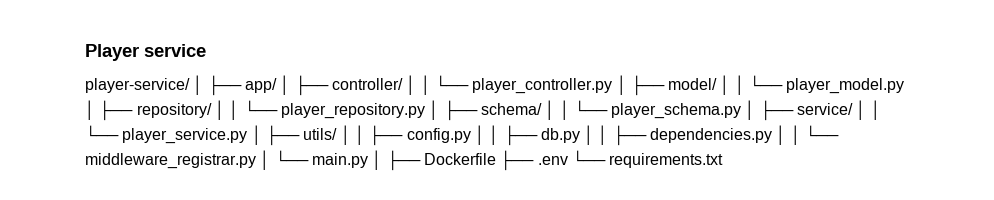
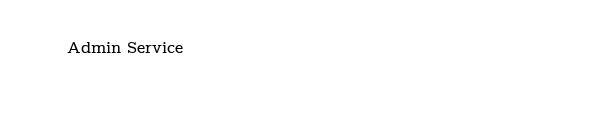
[85,44,206,61] [85,75,905,96] [85,100,881,121] [85,125,840,146] [85,150,724,171] Player service // player-service/ │ ├── app/ │ ├── controller/ │ │ └── player_controller.py │ ├── model/ │ │ └── player_model.py │ ├── repository/ │ │ └── player_repository.py │ ├── schema/ │ │ └── player_schema.py │ ├── service/ │ │ └── player_service.py │ ├── utils/ │ │ ├── config.py │ │ ├── db.py │ │ ├── dependencies.py │ │ └── middleware_registrar.py │ └── main.py │ ├── Dockerfile ├── .env └── requirements.txt -> [67,42,183,53] Admin Service

